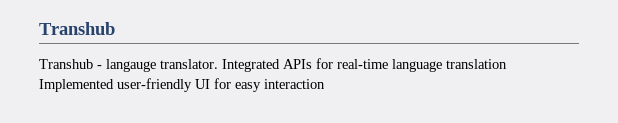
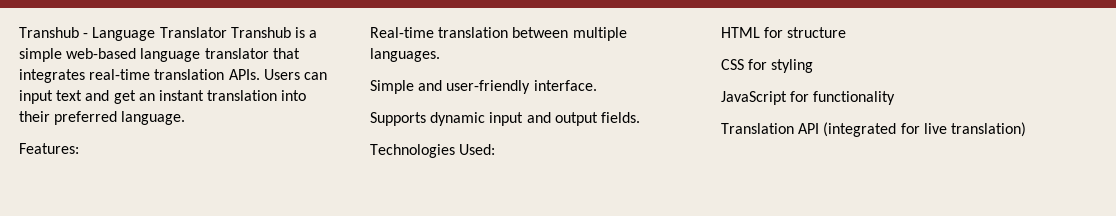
[39,22,115,35] [39,58,507,72] [39,78,325,92] Transhub // Transhub - langauge translator. Integrated APIs for real-time language translation Implemented user-friendly UI for easy interaction -> [19,27,318,41] [19,48,300,62] [19,69,327,83] [19,90,307,104] [19,111,186,125] [19,143,79,154] [370,27,627,41] [370,48,440,62] [370,80,597,94] [370,112,640,126] [370,144,496,158] [721,27,847,38] [721,59,814,73] [721,91,896,105] [721,122,1026,137] Transhub - Language Translator Transhub is a simple web-based language translator that integrates real-time translation APIs. Users can input text and get an instant translation into their preferred language. // Features: // Real-time translation between multiple languages. // Simple and user-friendly interface. // Supports dynamic input and output fields. // Technologies Used: // HTML for structure // CSS for styling // JavaScript for functionality // Translation API (integrated for live translation)

